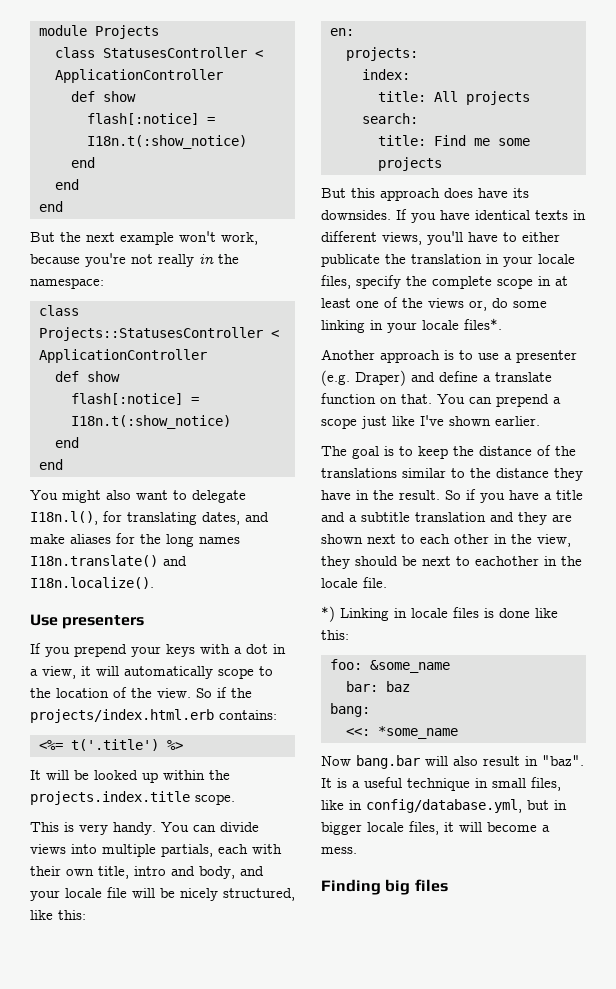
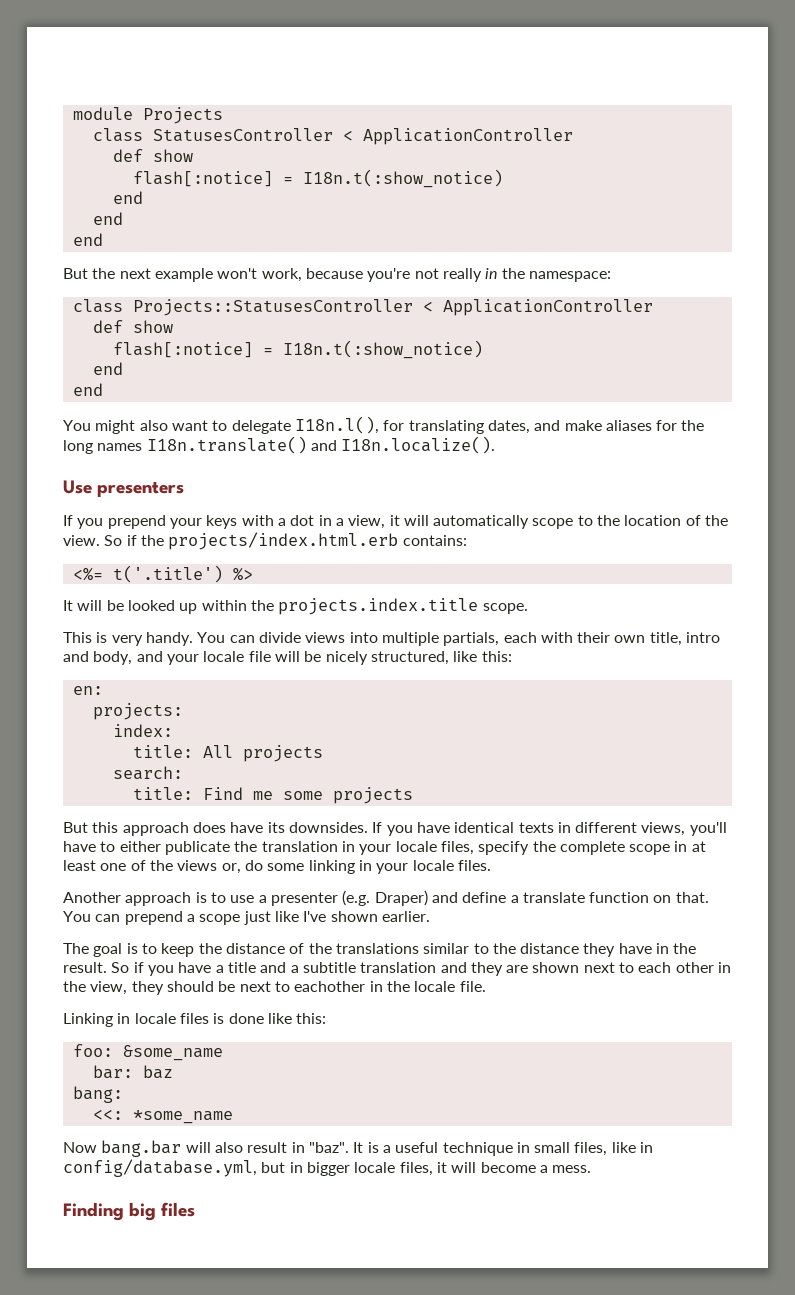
[464,318,502,330] files*. -> [457,860,491,871] files.
[321,606,335,622] *) -> (486, 986) none

